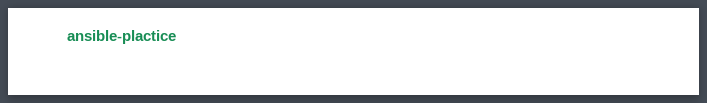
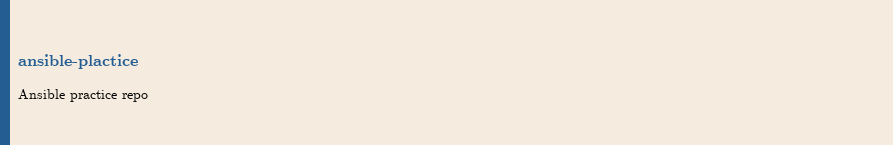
(176, 37) none -> [18,89,148,102] // Ansible practice repo

